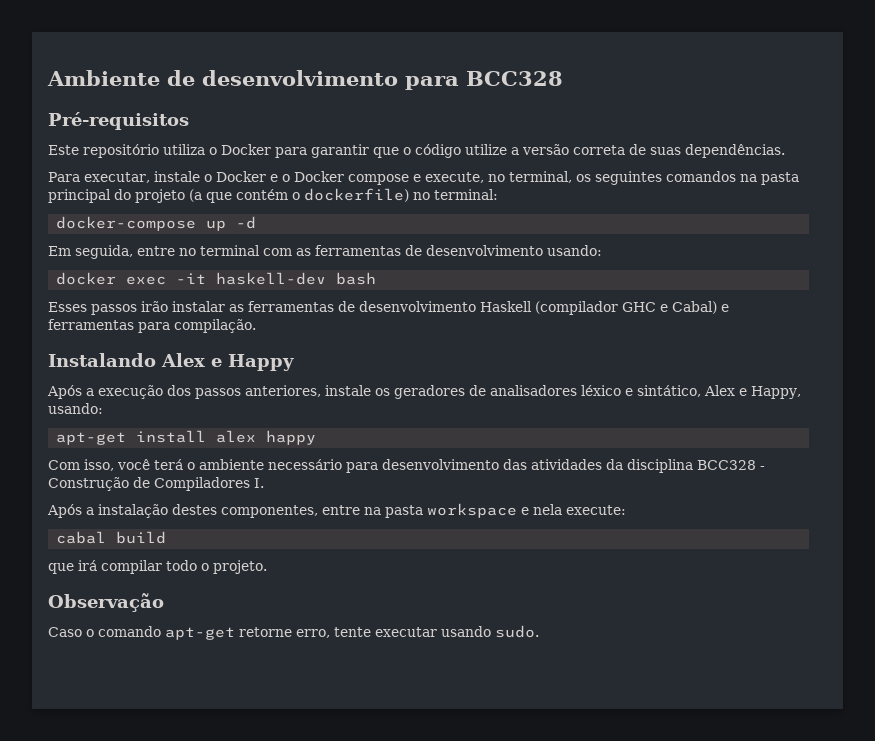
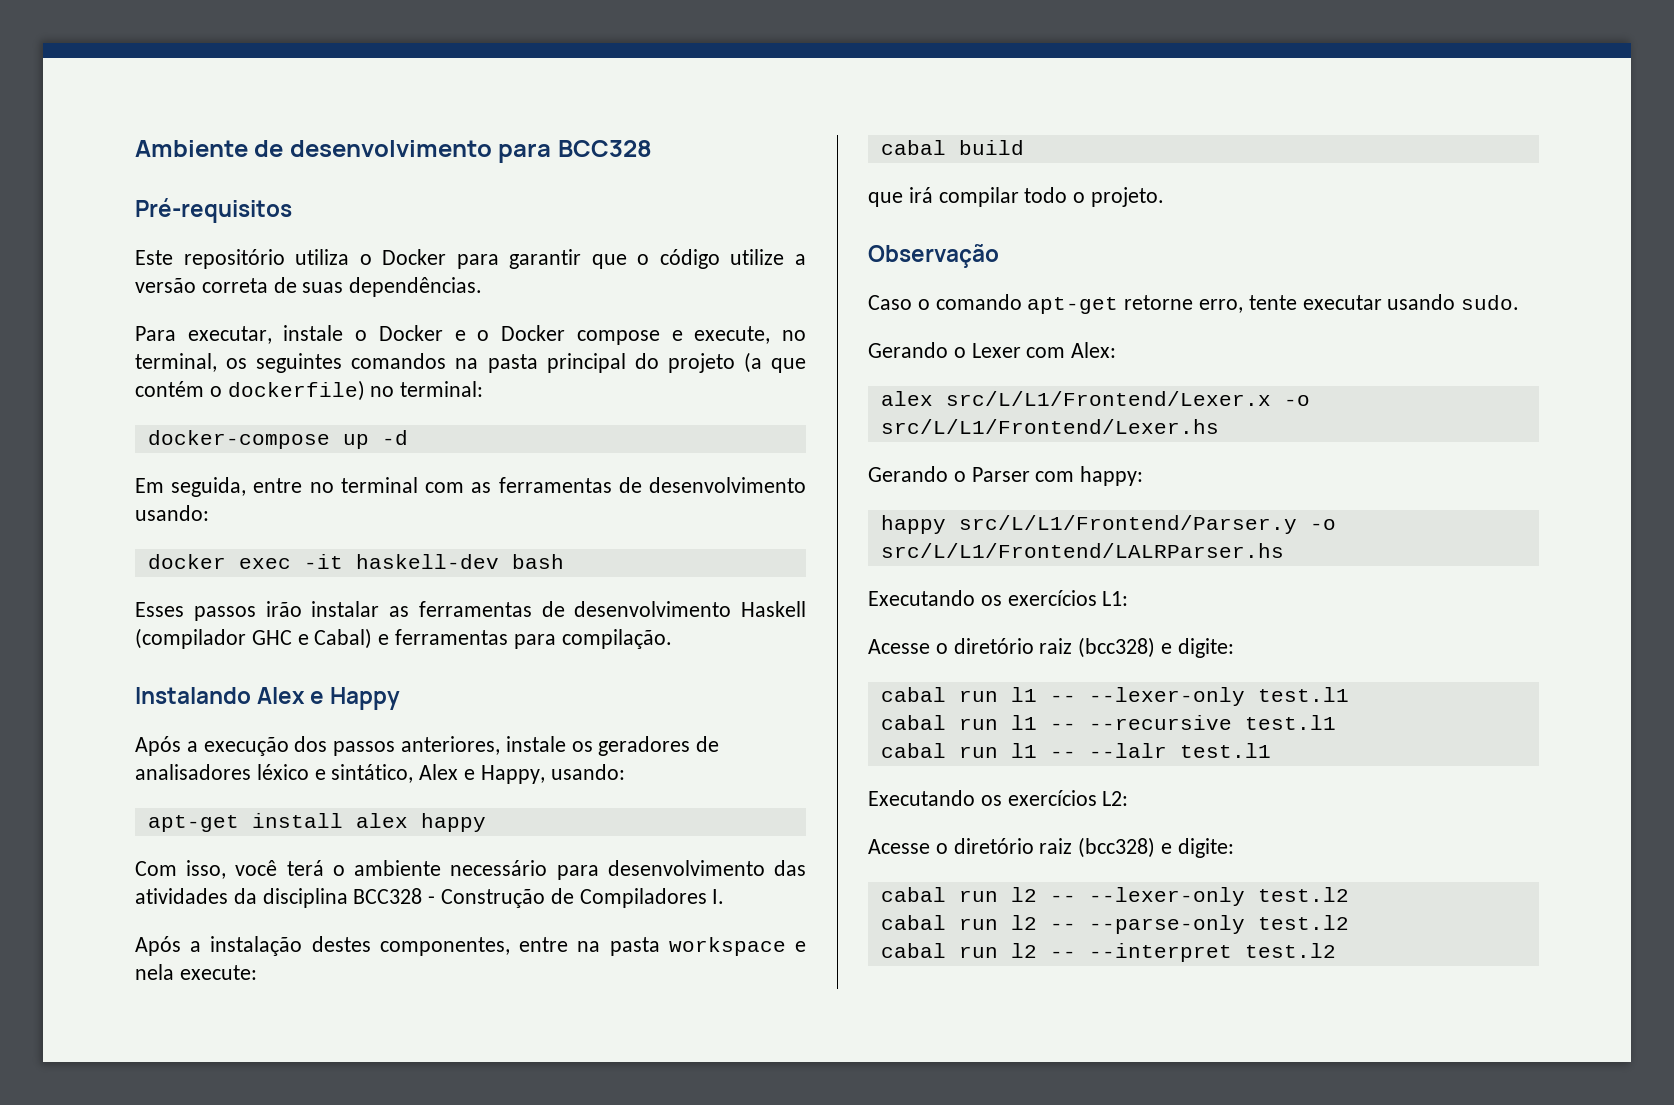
(539, 631) none -> [868,342,1117,358] [880,391,1310,406] [880,419,1219,434] [868,466,1144,486] [880,515,1336,534] [880,543,1284,558] [868,590,1129,606] [868,637,1234,658] [880,687,1349,706] [880,715,1336,730] [880,743,1271,758] [868,790,1129,806] [868,837,1234,858] [880,887,1349,906] [880,915,1349,934] [880,943,1336,962] // Gerando o Lexer com Alex: // alex src/L/L1/Frontend/Lexer.x -o src/L/L1/Frontend/Lexer.hs // Gerando o Parser com happy: // happy src/L/L1/Frontend/Parser.y -o src/L/L1/Frontend/LALRParser.hs // Executando os exercícios L1: // Acesse o diretório raiz (bcc328) e digite: // cabal run l1 -- --lexer-only test.l1 // cabal run l1 -- --recursive test.l1 // cabal run l1 -- --lalr test.l1 // Executando os exercícios L2: // Acesse o diretório raiz (bcc328) e digite: // cabal run l2 -- --lexer-only test.l2 // cabal run l2 -- --parse-only test.l2 // cabal run l2 -- --interpret test.l2

